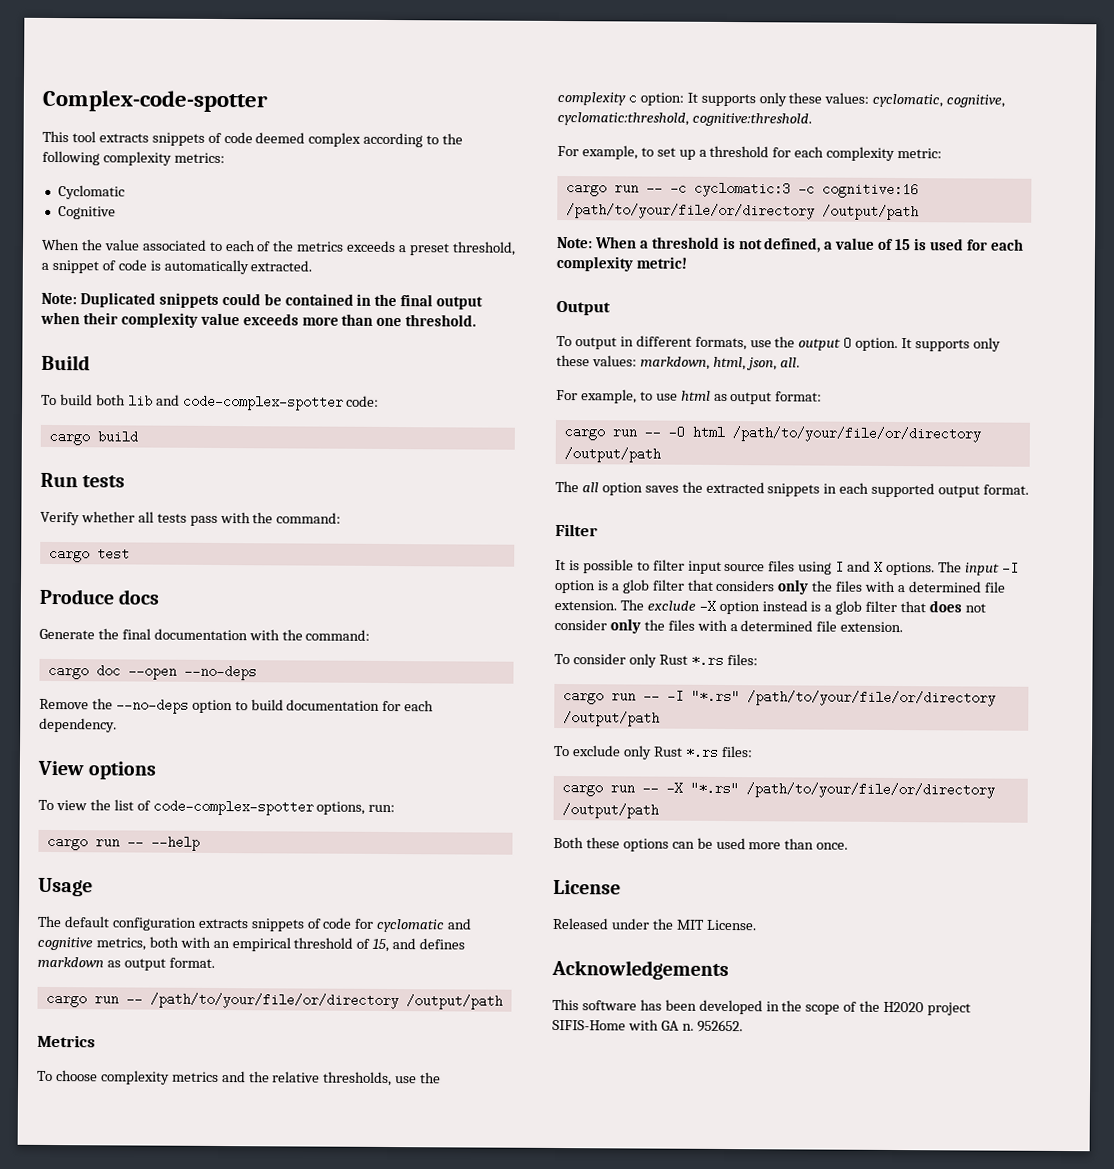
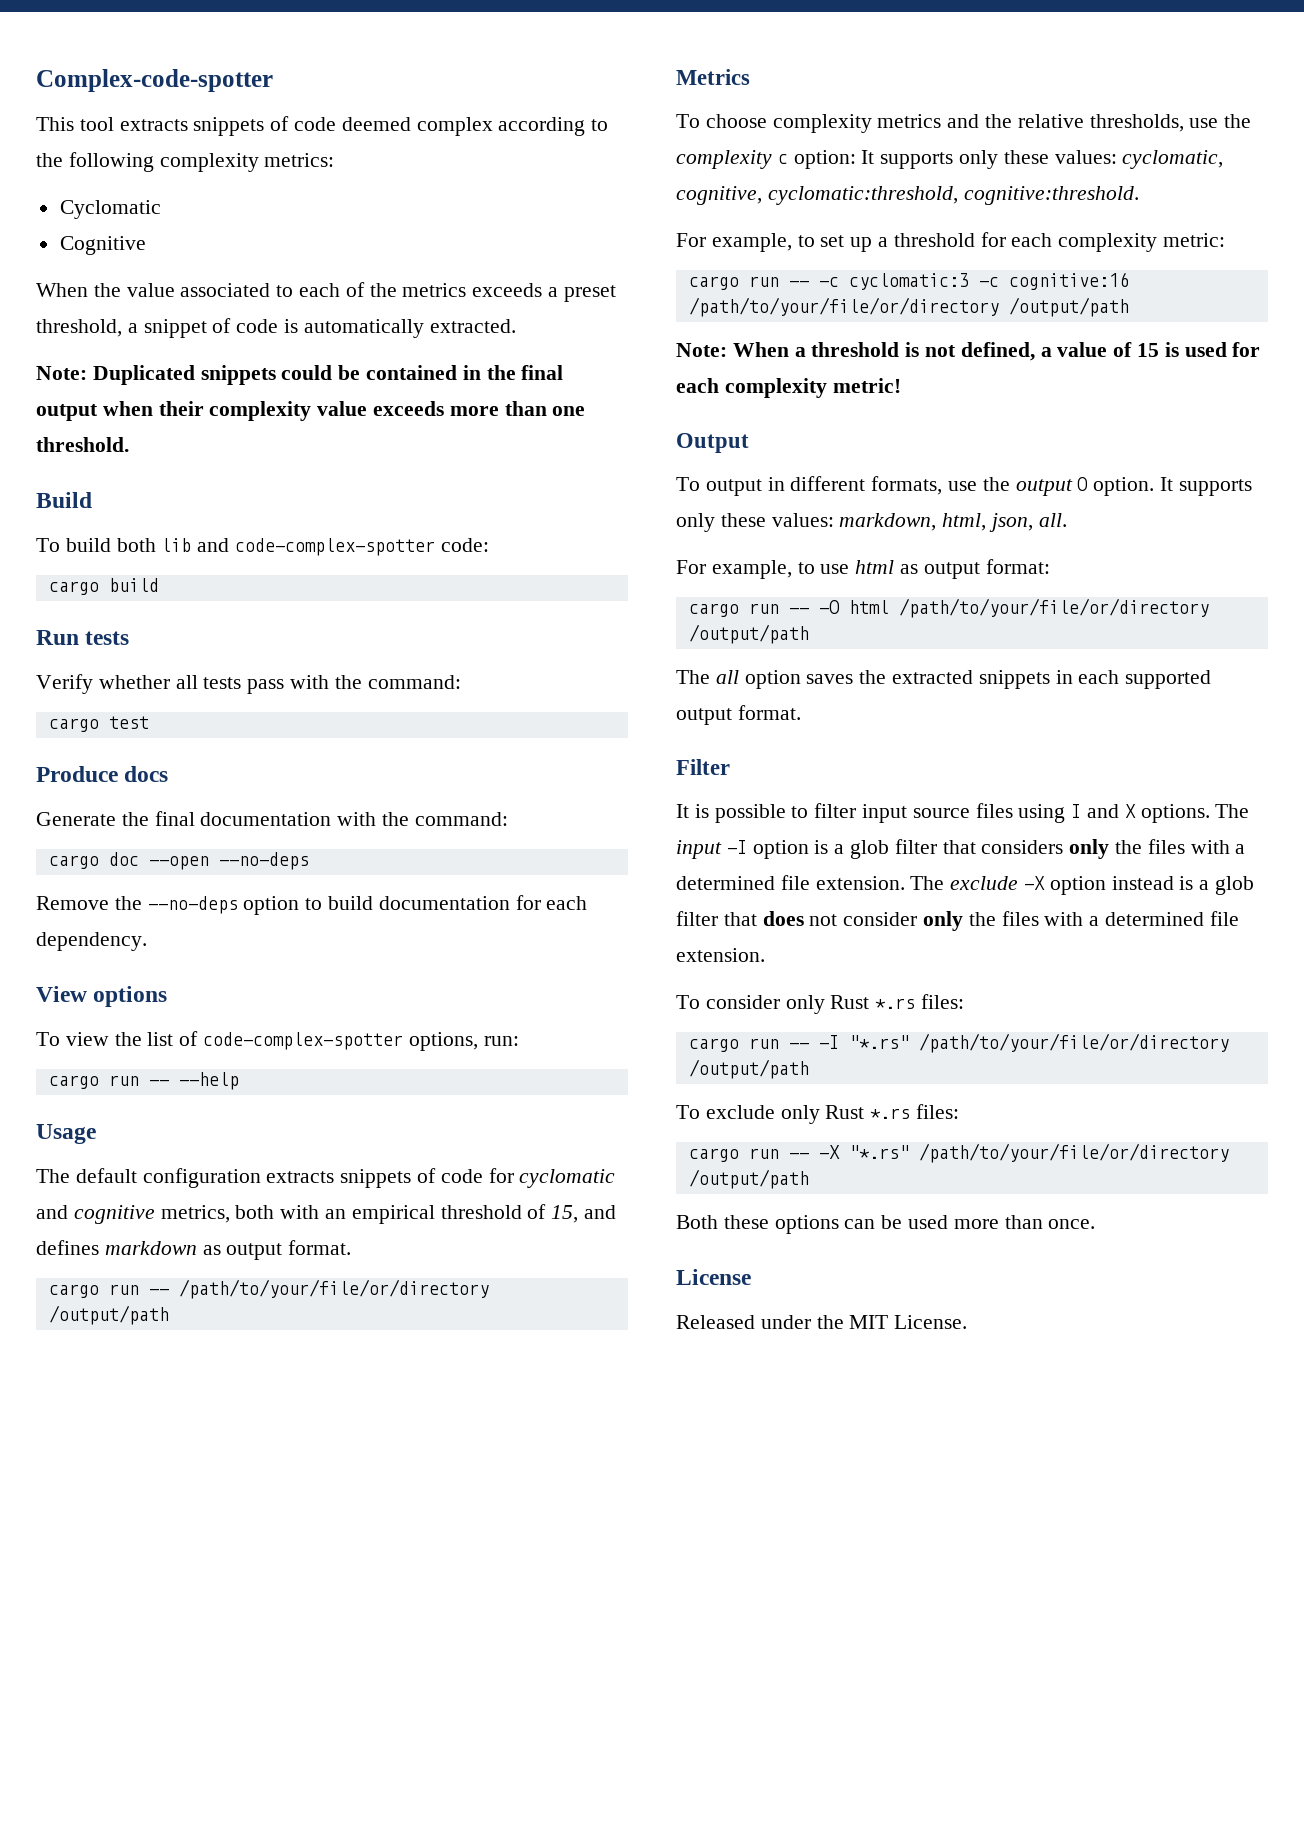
[551,959,729,981] [552,998,972,1016] [552,1019,743,1033] // Acknowledgements // This software has been developed in the scope of the H2020 project SIFIS-Home with GA n. 952652. -> (968, 1322) none

